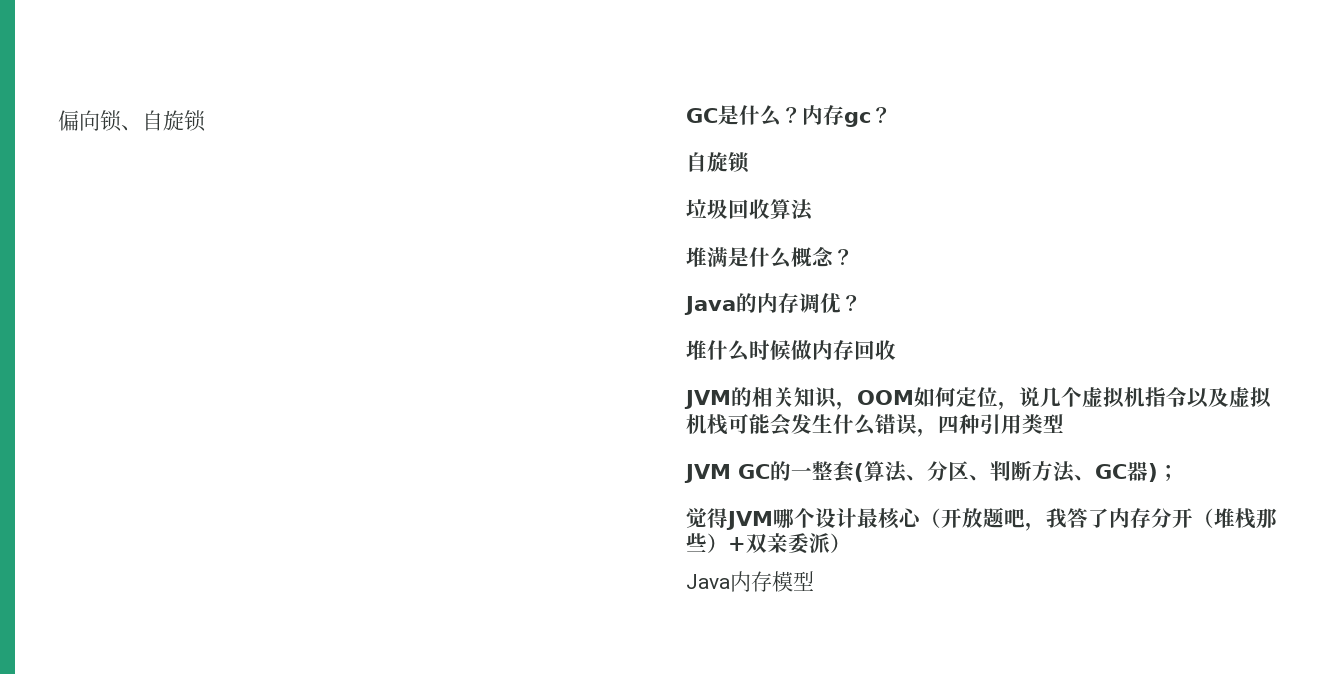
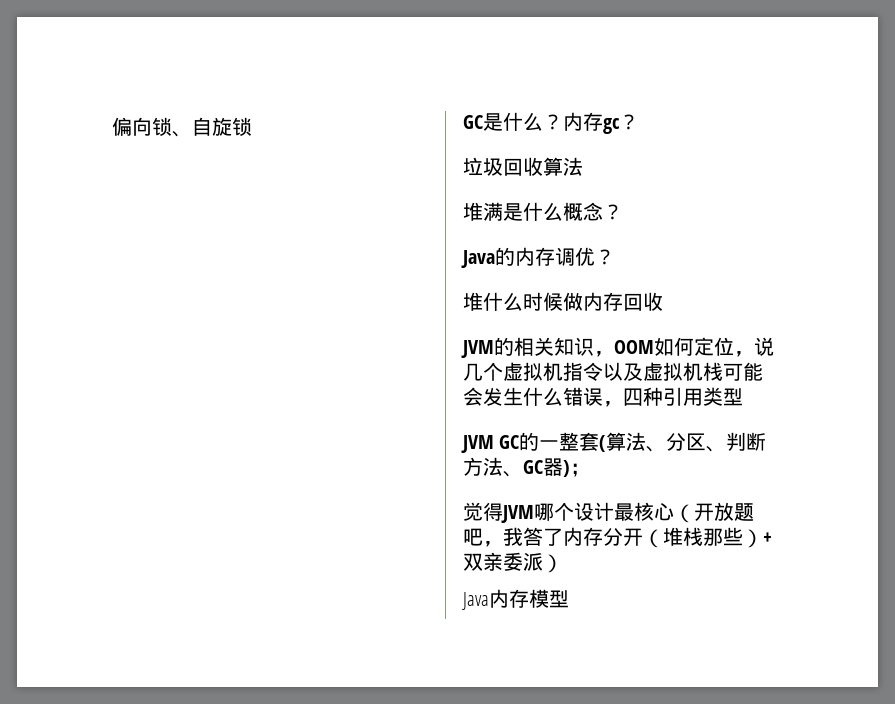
[686,152,750,173] // 自旋锁 -> (639, 122) none

